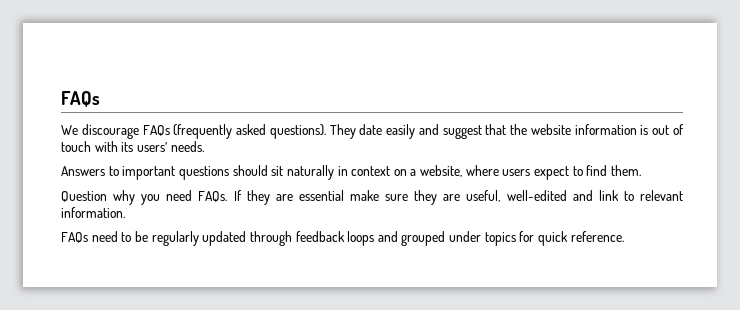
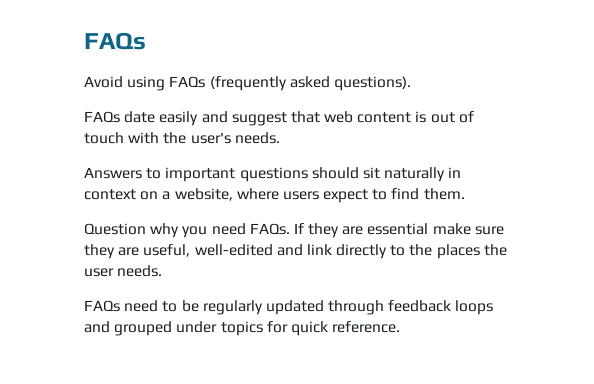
[61,124,139,139] We discourage -> [84,76,166,91] Avoid using
[329,124,356,139] They -> [84,111,120,123] // FAQs
[510,124,637,135] the website information -> [324,111,412,123] web content
[121,142,167,152] its users’ -> [163,132,231,144] the user's
[623,190,683,201] [61,207,125,218] to relevant information. -> [336,244,507,259] [84,265,163,277] directly to the places the user needs.

